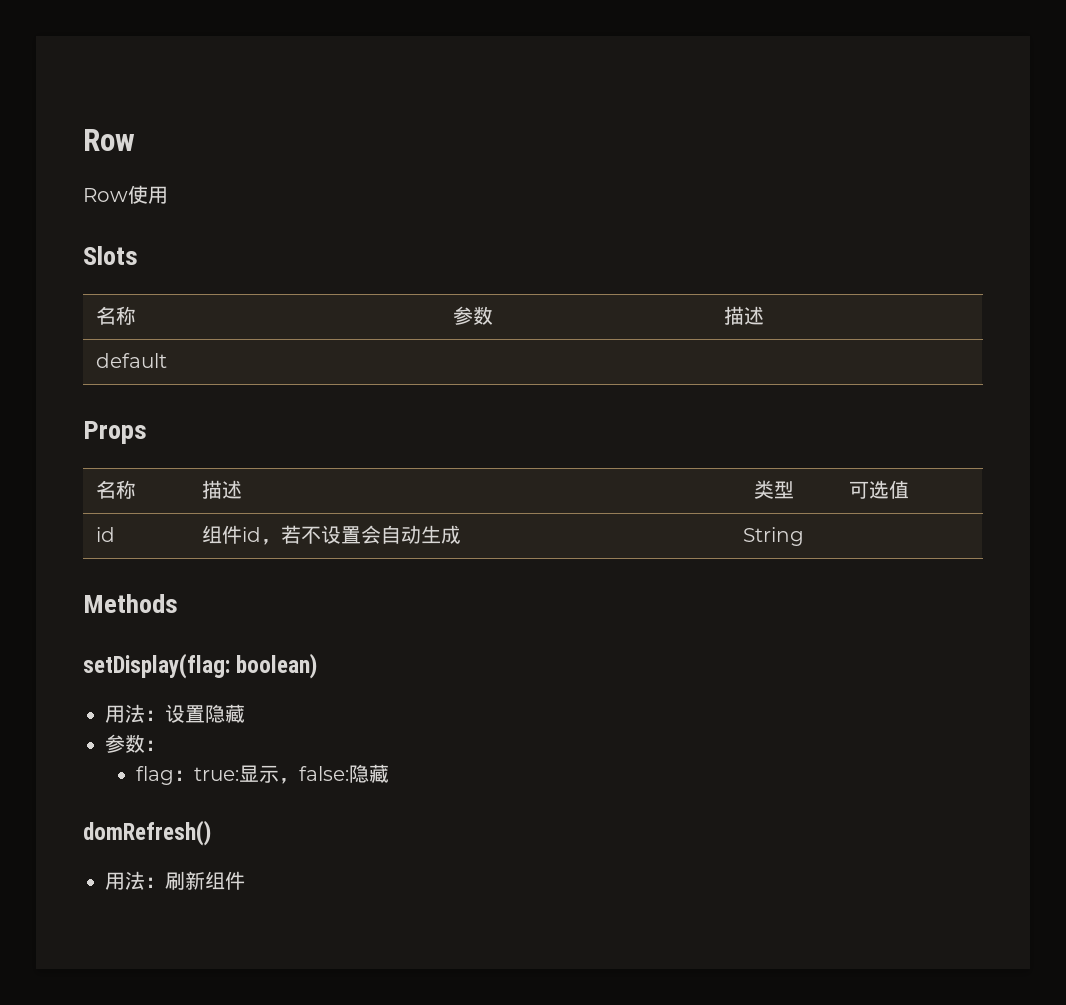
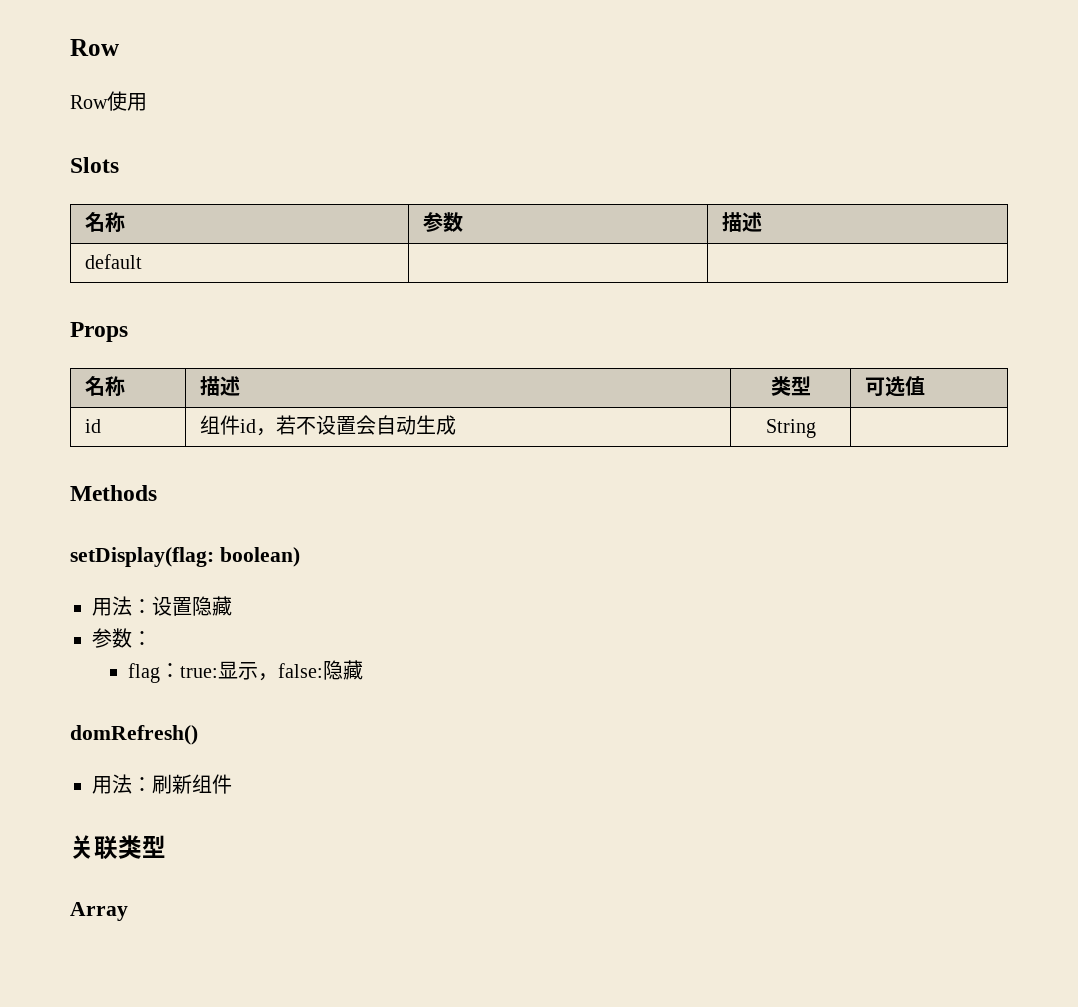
(245, 880) none -> [70,835,166,860] [70,902,128,921] // 关联类型 // Array

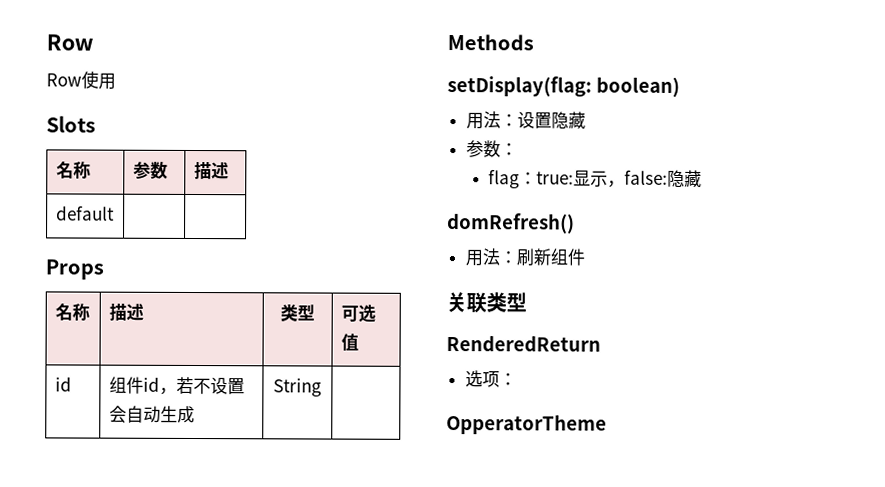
[70,902,128,921] Array -> [446,335,601,352] [464,370,517,388] [446,414,607,435] RenderedReturn // 选项： // OpperatorTheme

